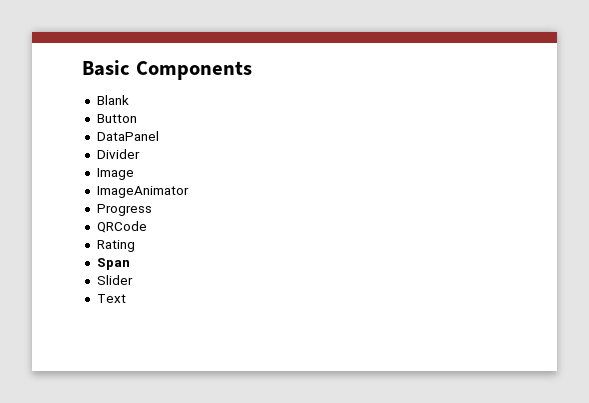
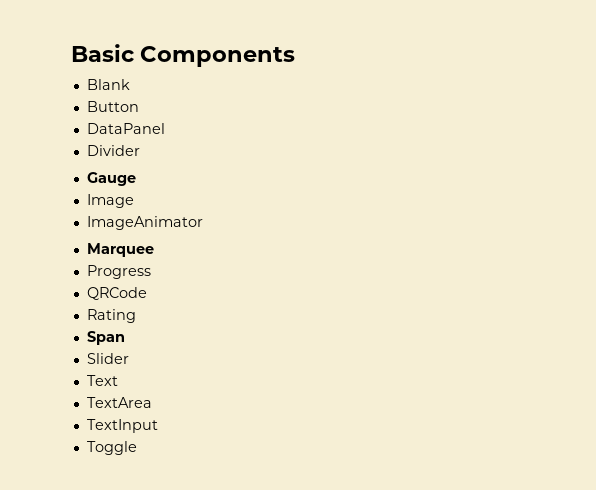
(140, 154) none -> [86,172,136,186] // Gauge
(189, 192) none -> [86,243,154,257] // Marquee
(126, 298) none -> [86,397,152,408] [86,419,158,433] [86,441,137,455] // TextArea // TextInput // Toggle

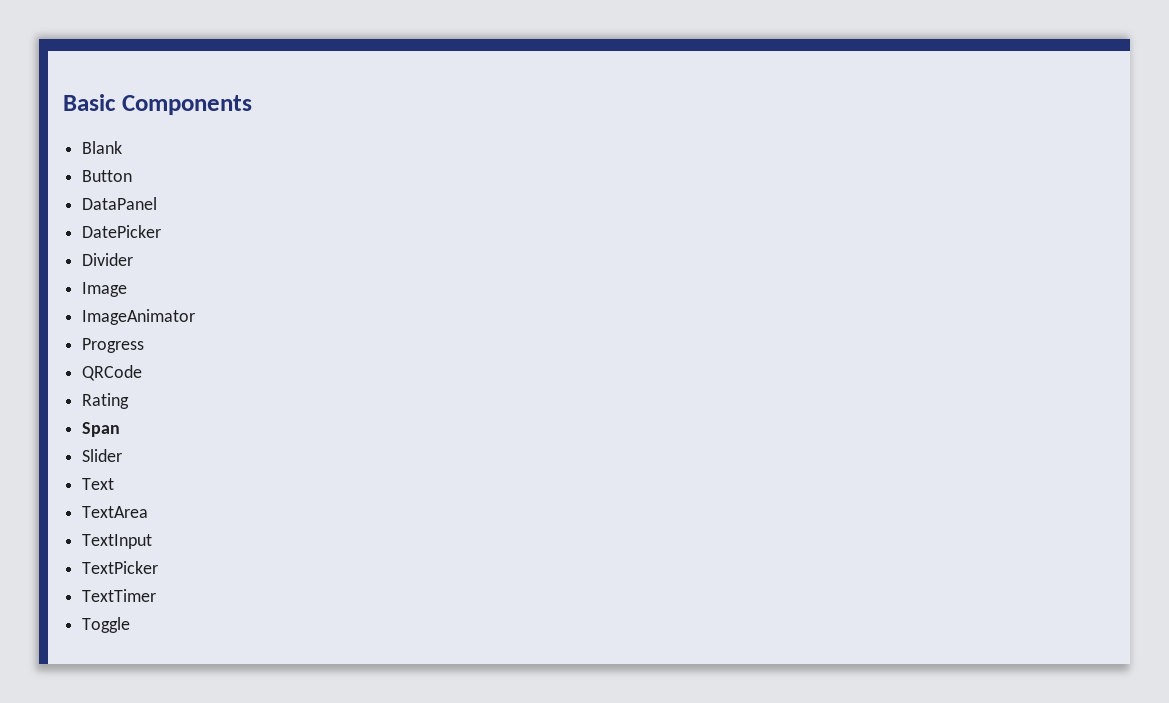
(165, 128) none -> [82,225,162,238] // DatePicker
[86,172,136,186] // Gauge -> (134, 259) none
[86,243,154,257] // Marquee -> (196, 317) none
(158, 426) none -> [82,561,159,574] [82,589,157,602] // TextPicker // TextTimer

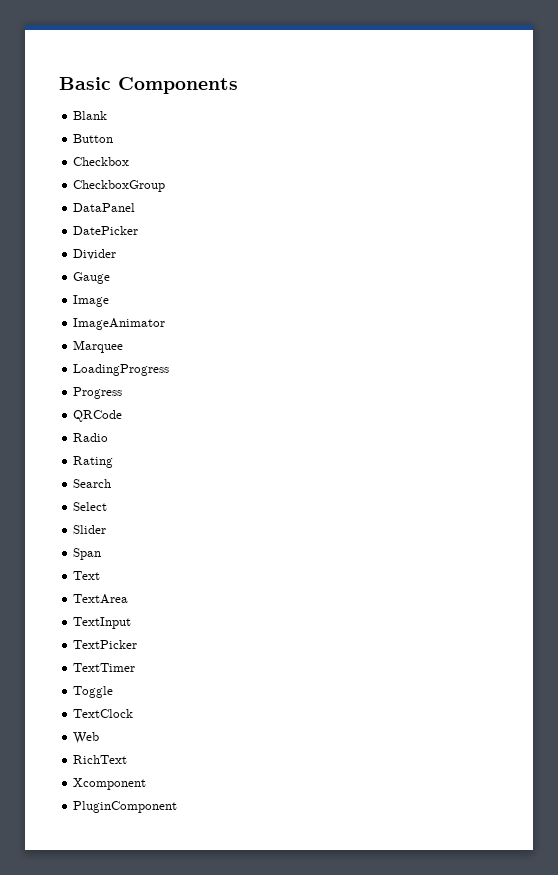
(133, 176) none -> [73,157,130,166] [73,180,166,192] // Checkbox // CheckboxGroup
(134, 259) none -> [73,272,111,284] // Gauge
(196, 317) none -> [73,340,124,353] [73,364,170,376] // Marquee // LoadingProgress
(143, 373) none -> [73,433,109,442] // Radio
[82,422,121,437] Span -> [73,479,112,488] [73,502,108,511] Search // Select
(123, 455) none -> [73,548,102,560] // Span
(131, 625) none -> [73,709,134,718] [73,732,100,744] [73,755,128,764] [73,778,147,790] [73,801,178,813] // TextClock // Web // RichText // Xcomponent // PluginComponent

